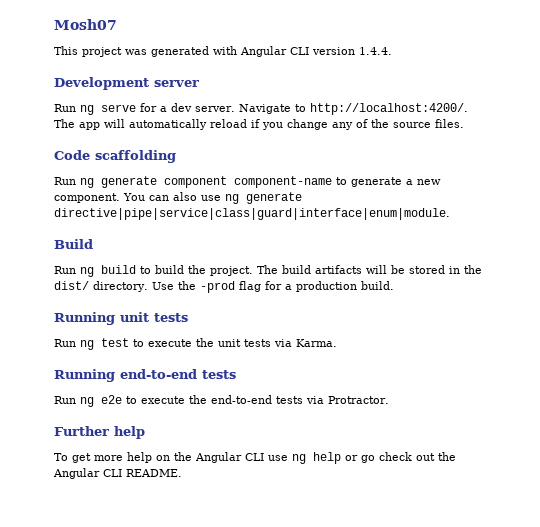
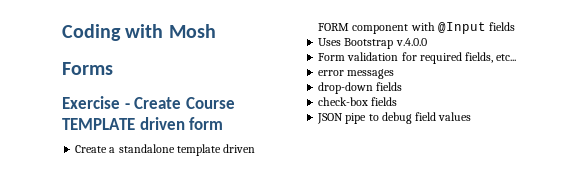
[54,19,117,30] [54,46,392,57] [54,77,199,90] [54,103,468,115] [54,119,464,130] [54,150,176,163] [54,176,441,188] [54,192,302,204] [54,208,450,220] [54,239,93,249] [54,265,482,277] [54,281,394,293] [54,312,188,325] [54,338,337,350] [54,369,236,382] [54,395,389,407] [54,426,145,439] [54,452,456,464] [53,468,182,479] Mosh07 // This project was generated with Angular CLI version 1.4.4. // Development server // Run ng serve for a dev server. Navigate to http://localhost:4200/. The app will automatically reload if you change any of the source files. // Code scaffolding // Run ng generate component component-name to generate a new component. You can also use ng generate directive|pipe|service|class|guard|interface|enum|module. // Build // Run ng build to build the project. The build artifacts will be stored in the dist/ directory. Use the -prod flag for a production build. // Running unit tests // Run ng test to execute the unit tests via Karma. // Running end-to-end tests // Run ng e2e to execute the end-to-end tests via Protractor. // Further help // To get more help on the Angular CLI use ng help or go check out the Angular CLI README. -> [62,24,216,41] [62,62,113,75] [62,96,235,109] [62,117,224,130] [75,144,256,156] [318,22,516,34] [318,38,427,49] [318,52,517,64] [318,69,395,79] [318,82,403,94] [318,97,398,106] [317,112,472,124] Coding with Mosh // Forms // Exercise - Create Course TEMPLATE driven form // Create a standalone template driven FORM component with @Input fields // Uses Bootstrap v.4.0.0 // Form validation for required fields, etc... // error messages // drop-down fields // check-box fields // JSON pipe to debug field values

